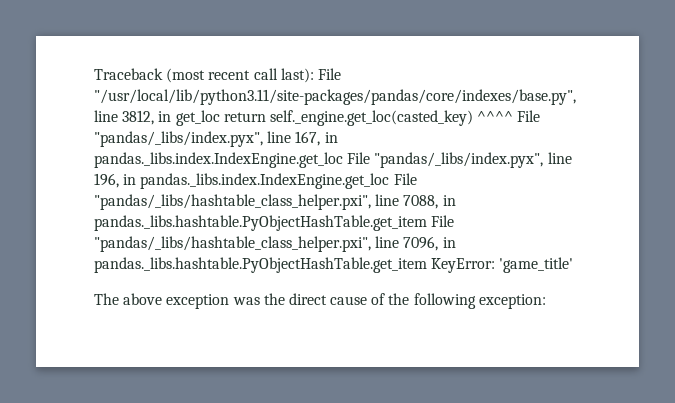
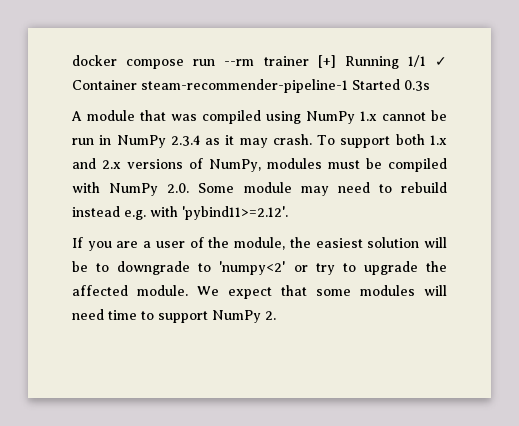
[94,68,341,83] [94,89,576,105] [94,110,541,126] [94,131,338,147] [94,152,572,168] [94,173,417,189] [94,194,456,210] [94,215,455,231] [94,236,456,252] [94,257,574,273] [94,293,546,309] Traceback (most recent call last): File "/usr/local/lib/python3.11/site-packages/pandas/core/indexes/base.py", line 3812, in get_loc return self._engine.get_loc(casted_key) ^^^^ File "pandas/_libs/index.pyx", line 167, in pandas._libs.index.IndexEngine.get_loc File "pandas/_libs/index.pyx", line 196, in pandas._libs.index.IndexEngine.get_loc File "pandas/_libs/hashtable_class_helper.pxi", line 7088, in pandas._libs.hashtable.PyObjectHashTable.get_item File "pandas/_libs/hashtable_class_helper.pxi", line 7096, in pandas._libs.hashtable.PyObjectHashTable.get_item KeyError: 'game_title' // The above exception was the direct cause of the following exception: -> [72,55,447,69] [72,79,430,93] [71,110,447,124] [72,134,447,148] [72,158,447,172] [72,182,447,196] [72,206,288,220] [72,237,447,251] [72,261,447,275] [72,285,447,299] [72,309,276,323] docker compose run --rm trainer [+] Running 1/1 ✓ Container steam-recommender-pipeline-1 Started 0.3s // A module that was compiled using NumPy 1.x cannot be run in NumPy 2.3.4 as it may crash. To support both 1.x and 2.x versions of NumPy, modules must be compiled with NumPy 2.0. Some module may need to rebuild instead e.g. with 'pybind11>=2.12'. // If you are a user of the module, the easiest solution will be to downgrade to 'numpy<2' or try to upgrade the affected module. We expect that some modules will need time to support NumPy 2.

